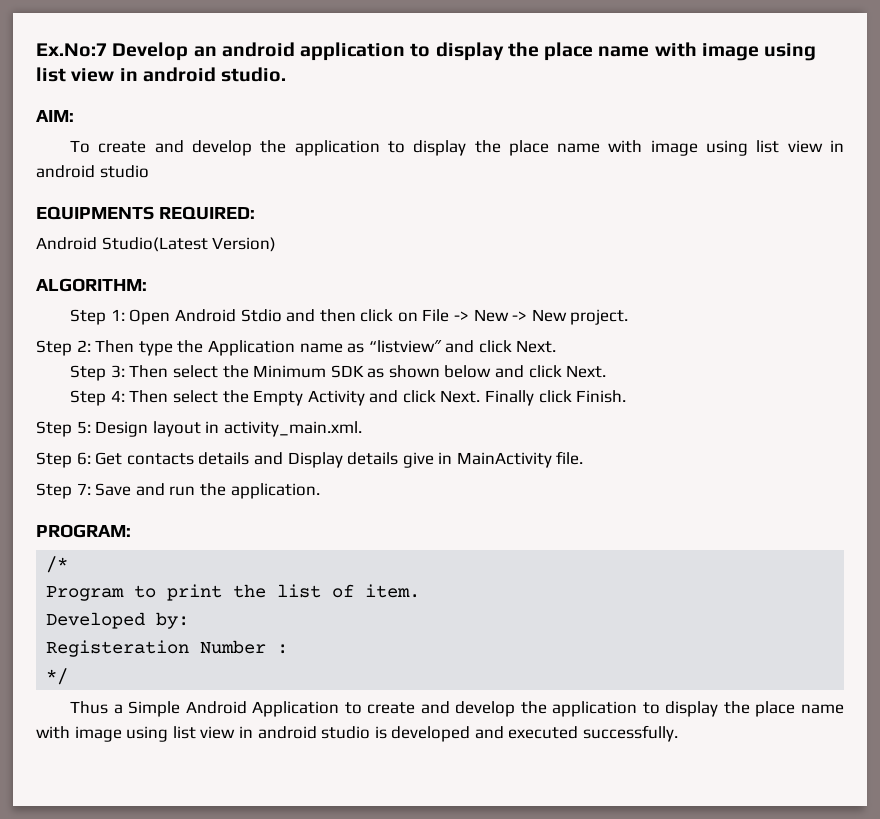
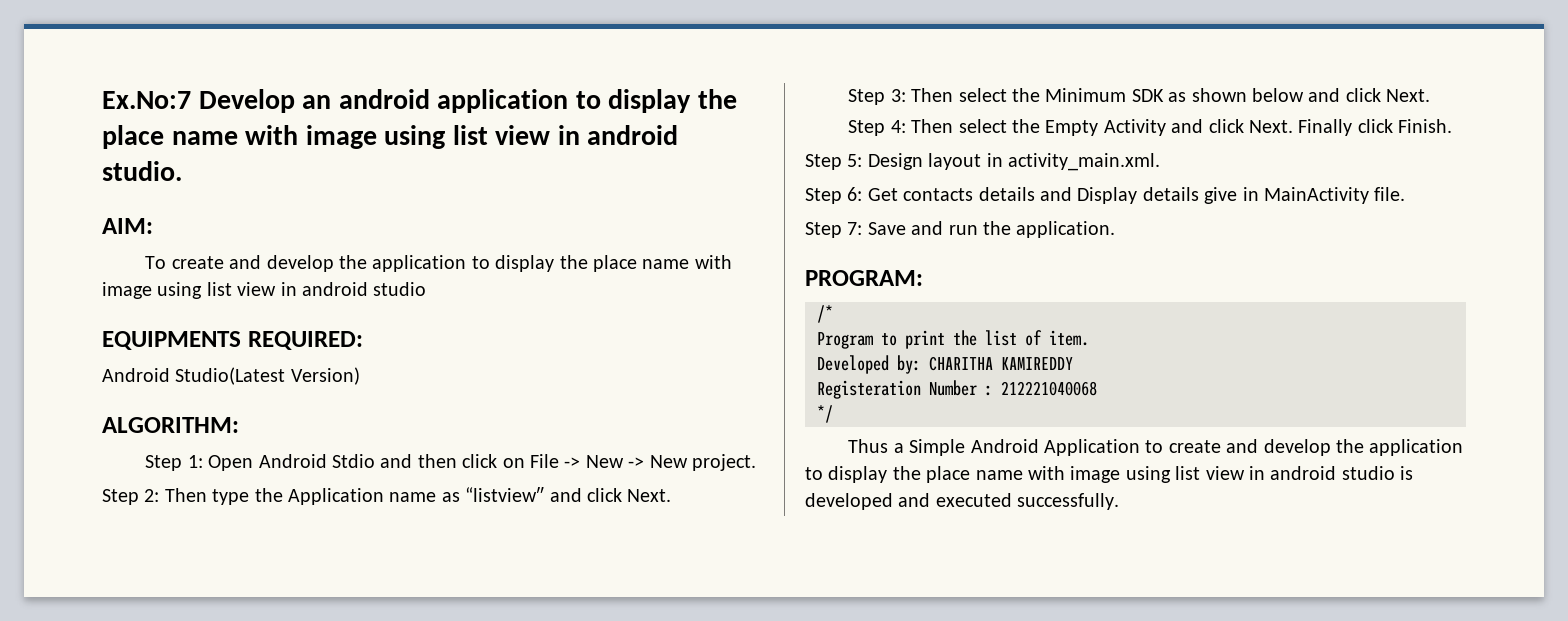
(190, 620) none -> [929,356,1073,371] CHARITHA KAMIREDDY
(289, 649) none -> [1001,381,1097,396] 212221040068

